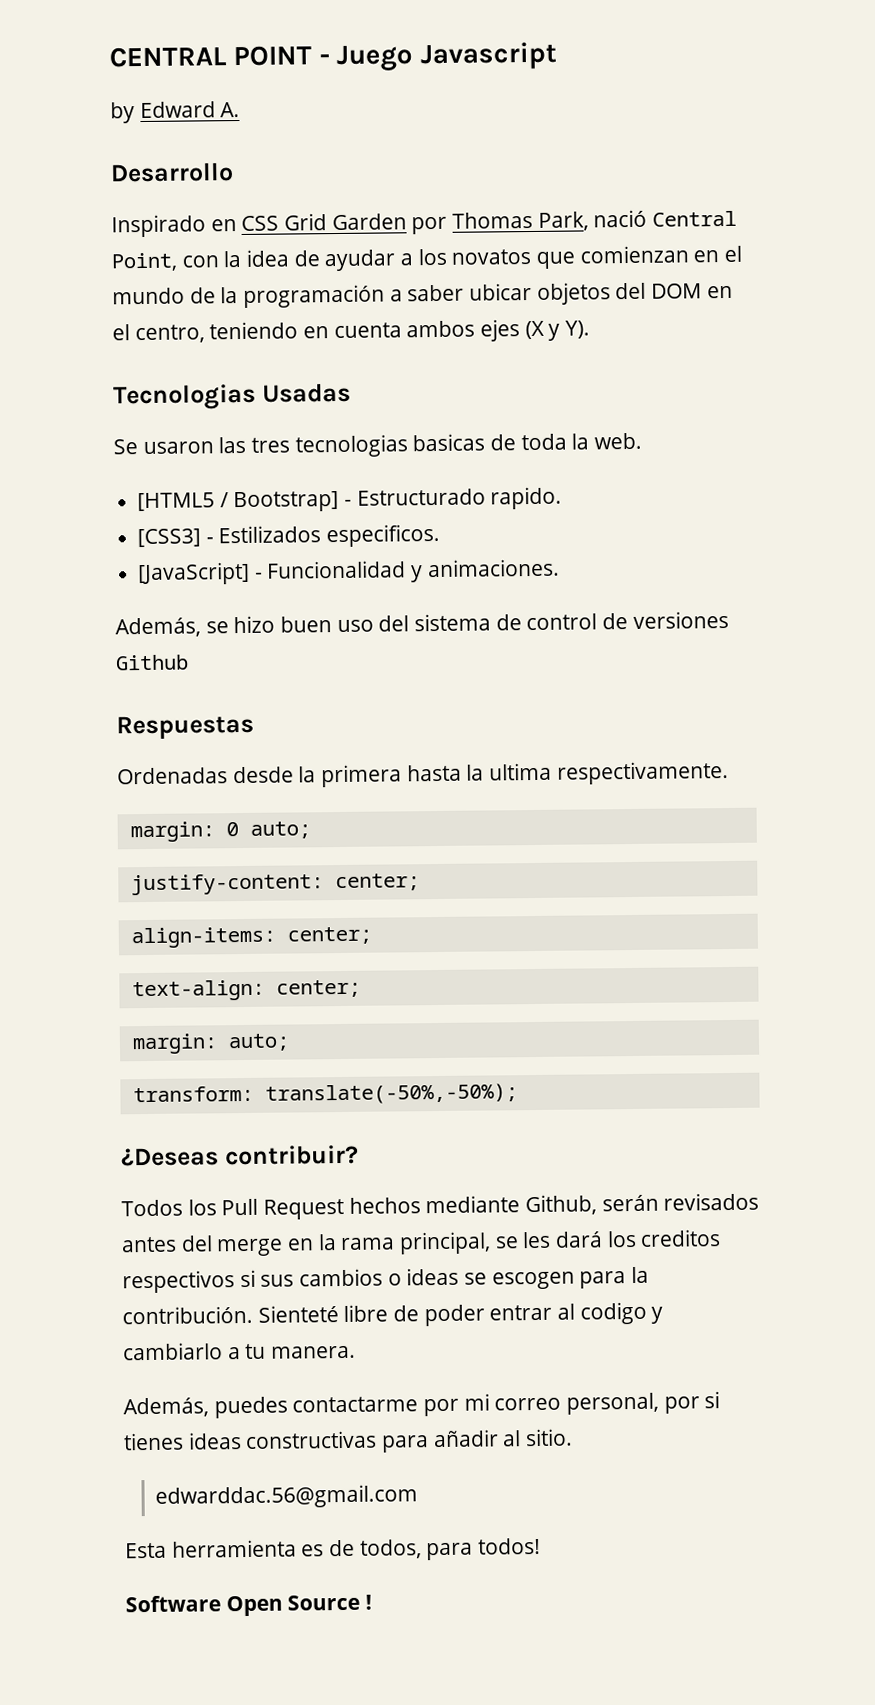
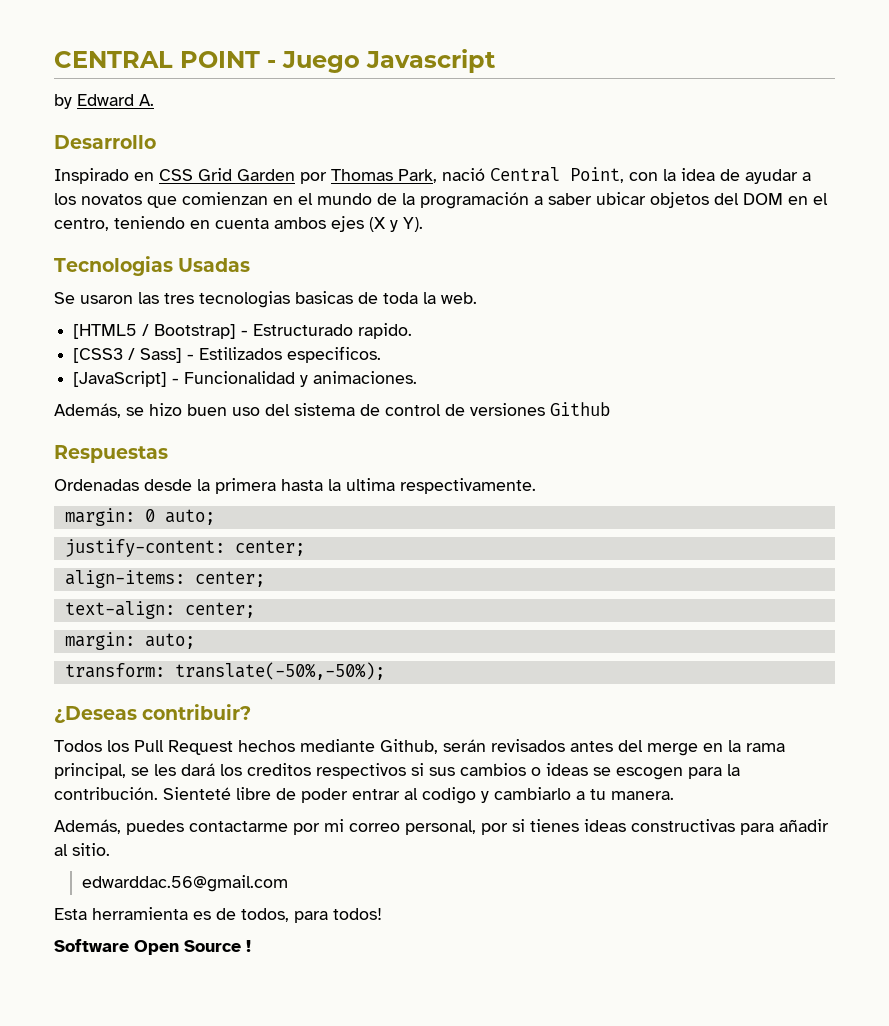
[137,528,202,548] [CSS3] -> [73,348,183,363] [CSS3 / Sass]

